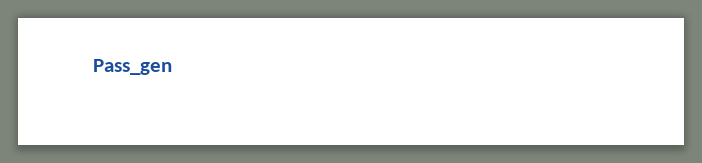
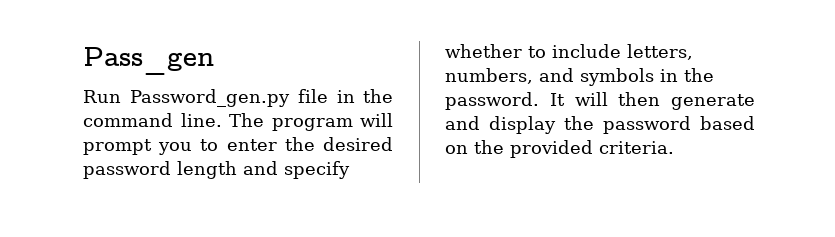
(172, 67) none -> [83,89,393,107] [83,113,393,131] [83,137,393,155] [83,161,350,179] [445,44,693,60] [445,68,714,86] [445,92,755,110] [445,116,755,134] [445,140,674,158] // Run Password_gen.py file in the command line. The program will prompt you to enter the desired password length and specify whether to include letters, numbers, and symbols in the password. It will then generate and display the password based on the provided criteria.

